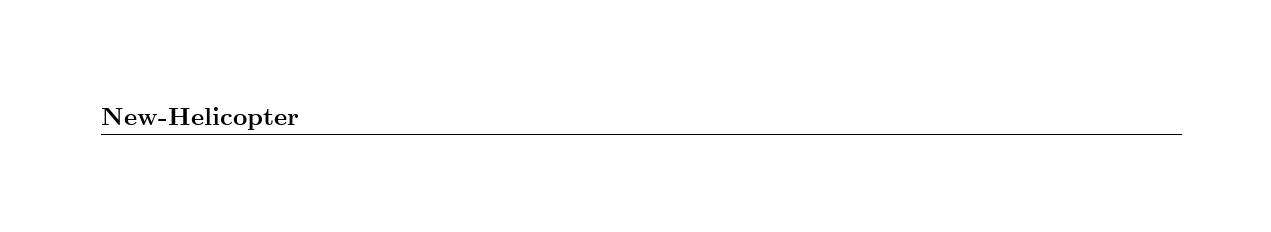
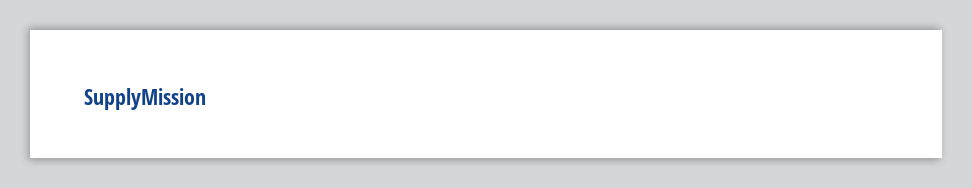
[101,107,299,130] New-Helicopter -> [84,88,206,110] SupplyMission

